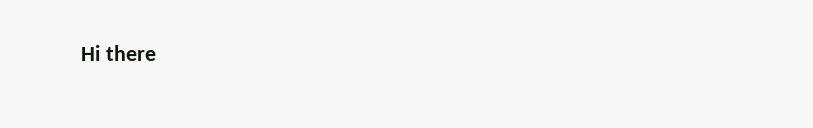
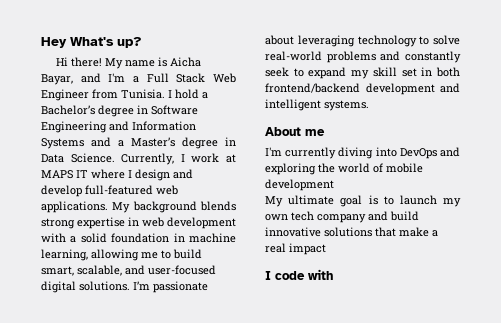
[81,45,156,61] Hi there -> [41,37,142,48] [56,57,202,69] [41,73,236,85] [41,89,208,101] [41,105,198,117] [41,121,196,133] [41,137,236,149] [41,153,236,165] [41,169,193,181] [41,185,178,197] [41,201,236,213] [41,217,236,229] [41,233,236,243] [41,249,202,261] [41,265,216,276] [41,281,208,293] [265,35,460,47] [265,51,461,63] [265,67,460,79] [265,83,460,95] [265,99,369,111] [265,127,325,136] [265,147,460,159] [265,163,423,175] [265,179,334,191] [265,195,461,207] [265,211,419,223] [265,227,438,237] [265,243,326,255] [265,269,333,280] Hey What's up? // Hi there! My name is Aicha Bayar, and I'm a Full Stack Web Engineer from Tunisia. I hold a Bachelor’s degree in Software Engineering and Information Systems and a Master’s degree in Data Science. Currently, I work at MAPS IT where I design and develop full-featured web applications. My background blends strong expertise in web development with a solid foundation in machine learning, allowing me to build smart, scalable, and user-focused digital solutions. I’m passionate about leveraging technology to solve real-world problems and constantly seek to expand my skill set in both frontend/backend development and intelligent systems. // About me // I'm currently diving into DevOps and exploring the world of mobile development // My ultimate goal is to launch my own tech company and build innovative solutions that make a real impact // I code with

